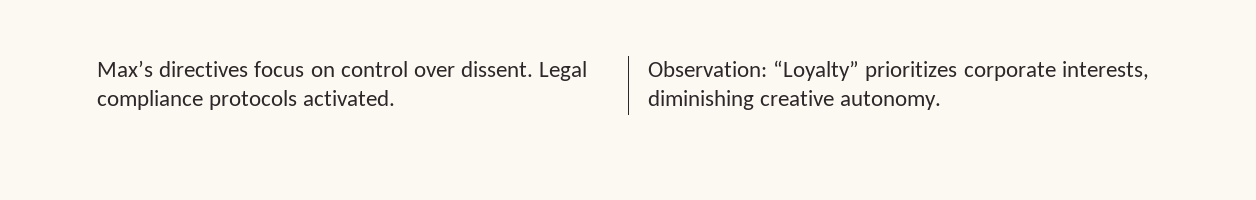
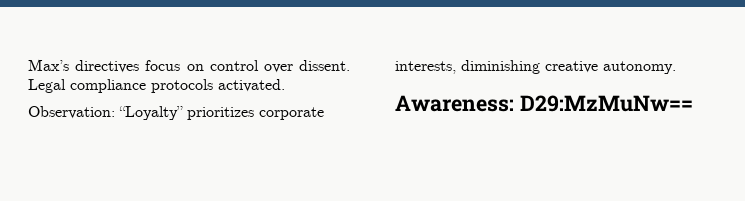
(942, 100) none -> [395,95,693,112] // Awareness: D29:MzMuNw==

